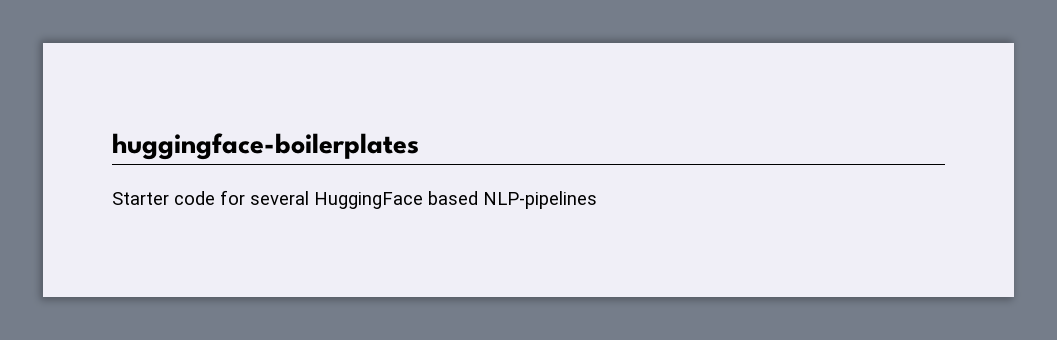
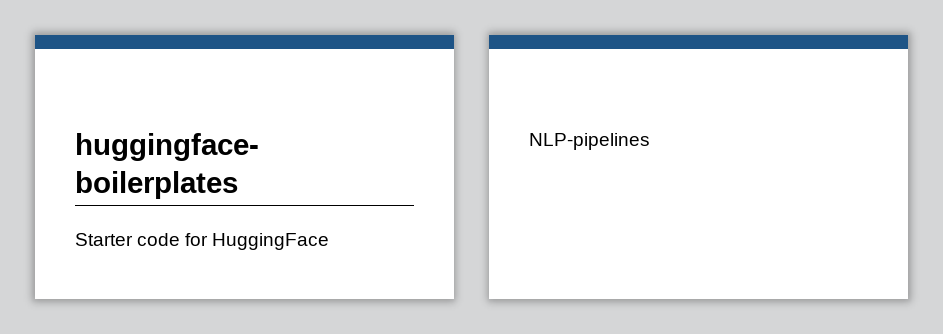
[250,191,478,209] several HuggingFace based -> [212,233,330,250] HuggingFace

